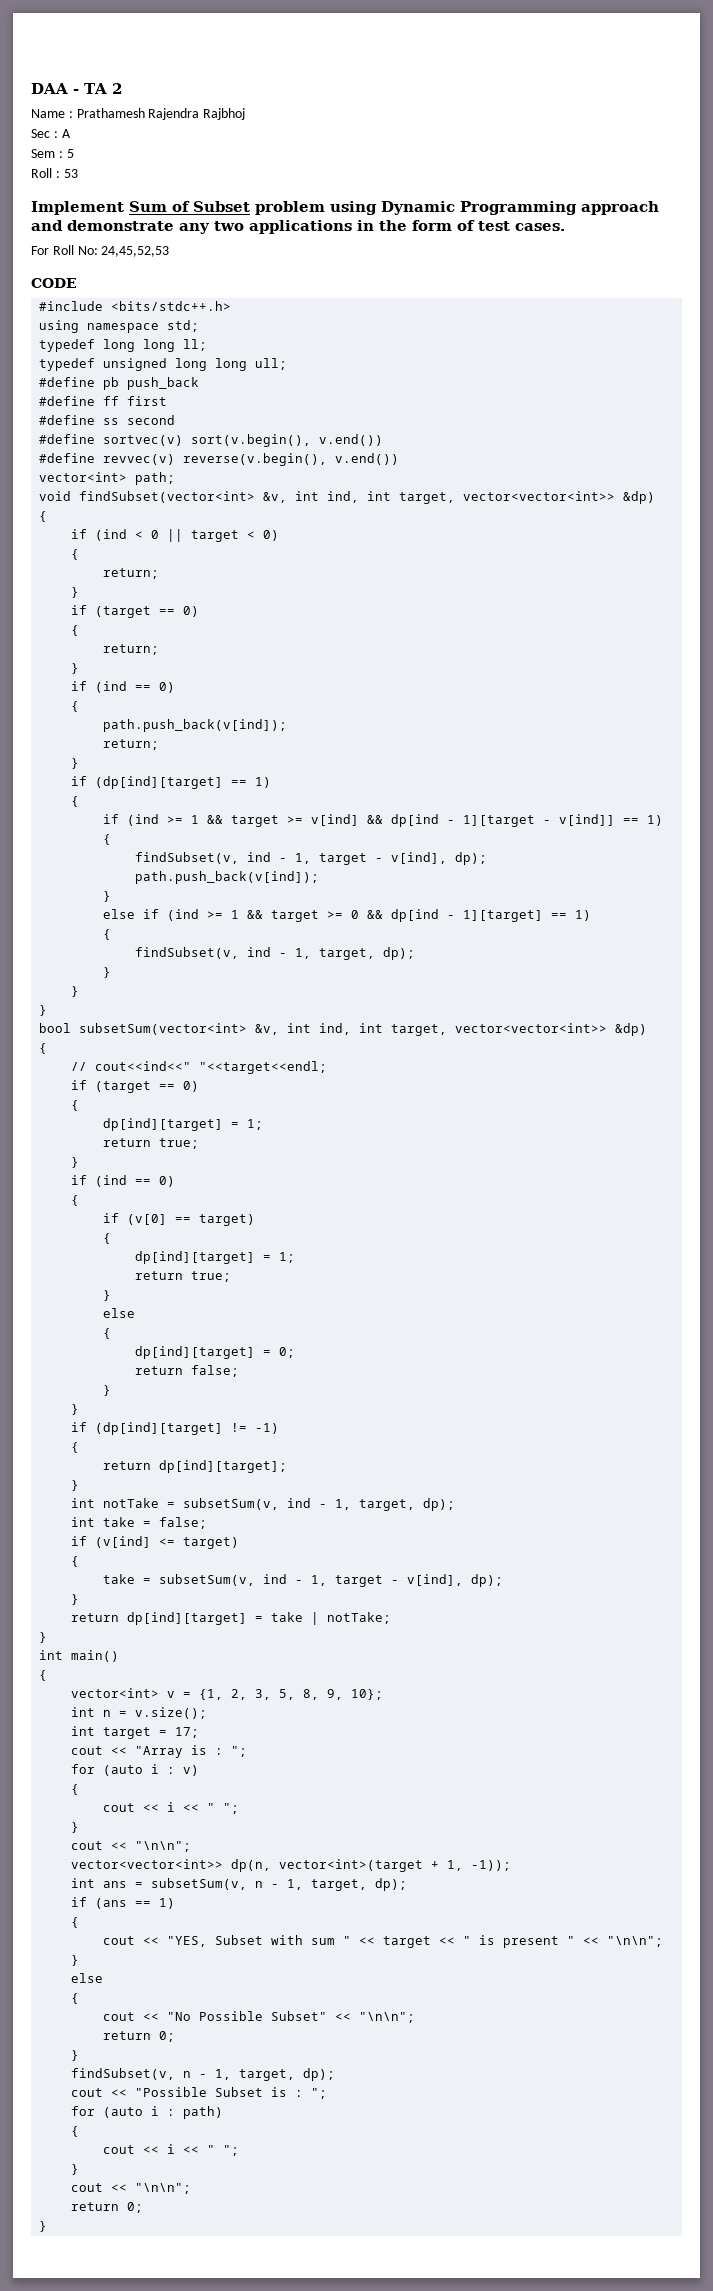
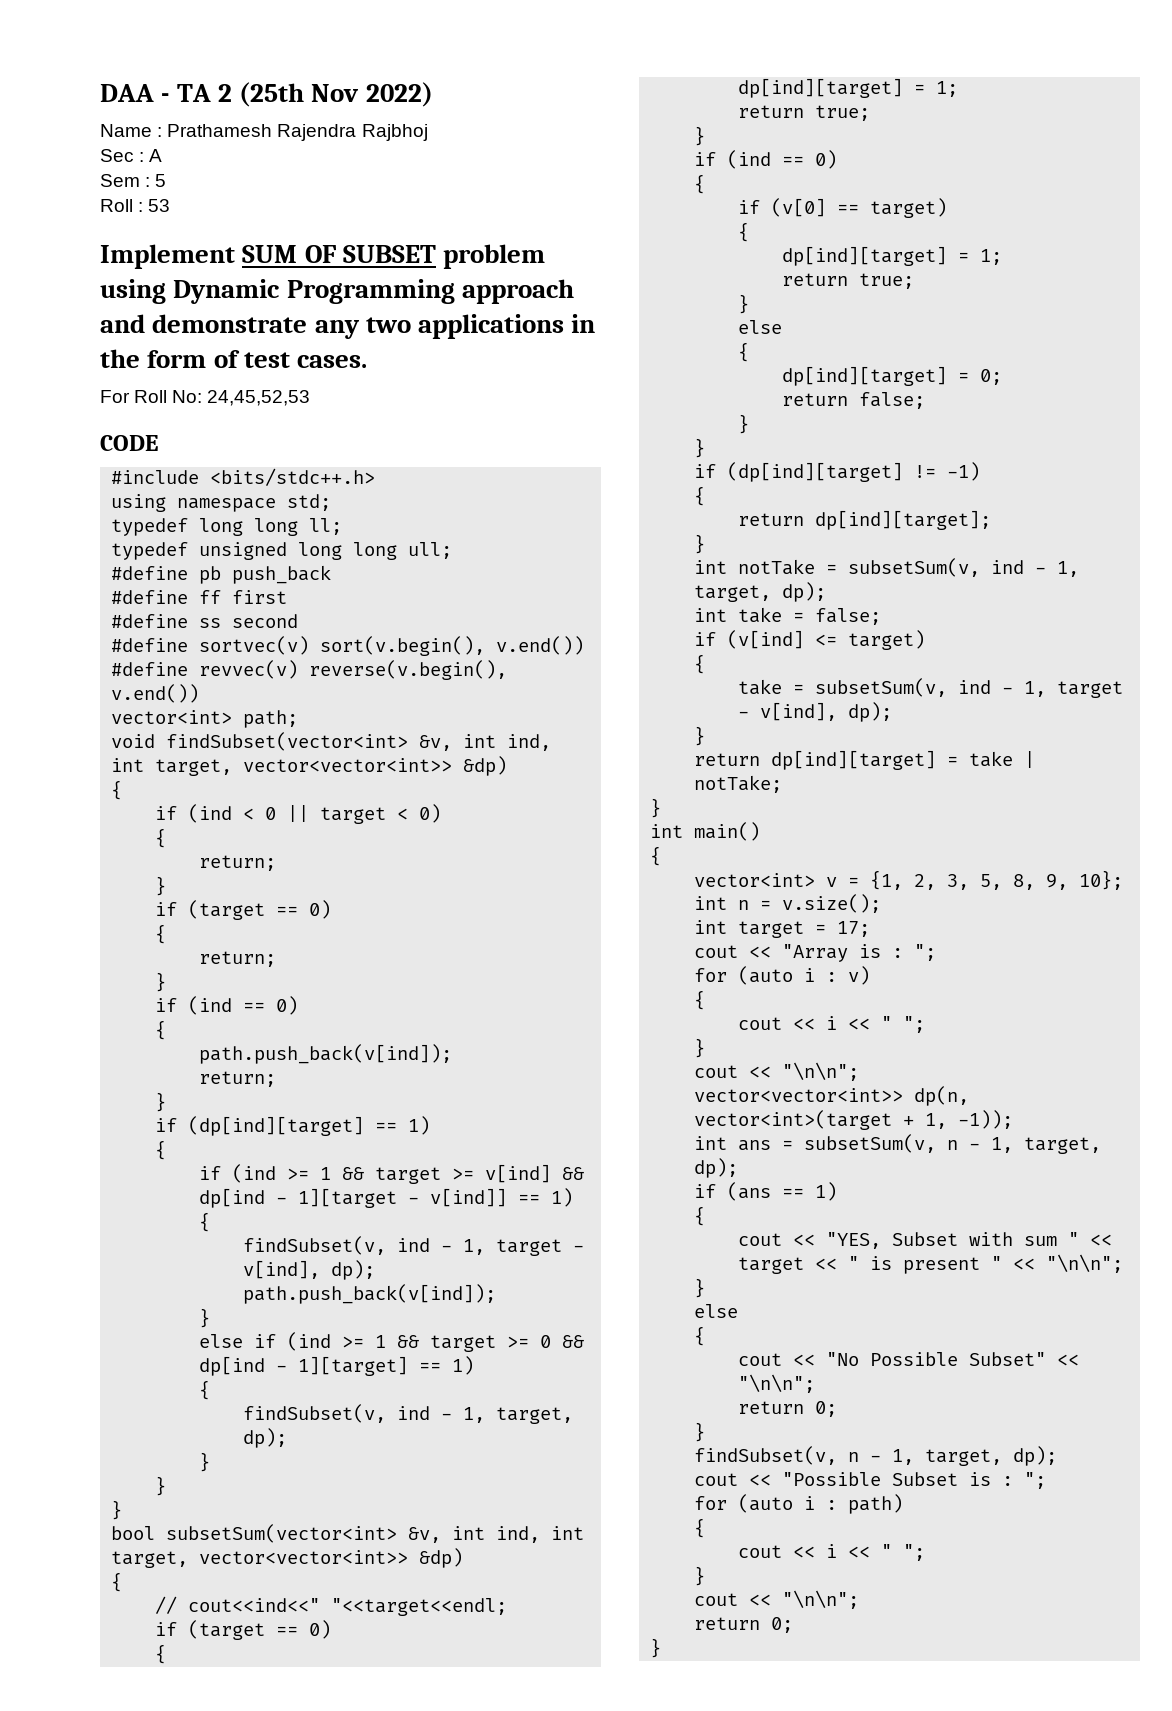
(122, 88) none -> [239,82,433,107] (25th Nov 2022)
[129,201,250,212] Sum of Subset -> [242,245,436,263] SUM OF SUBSET

